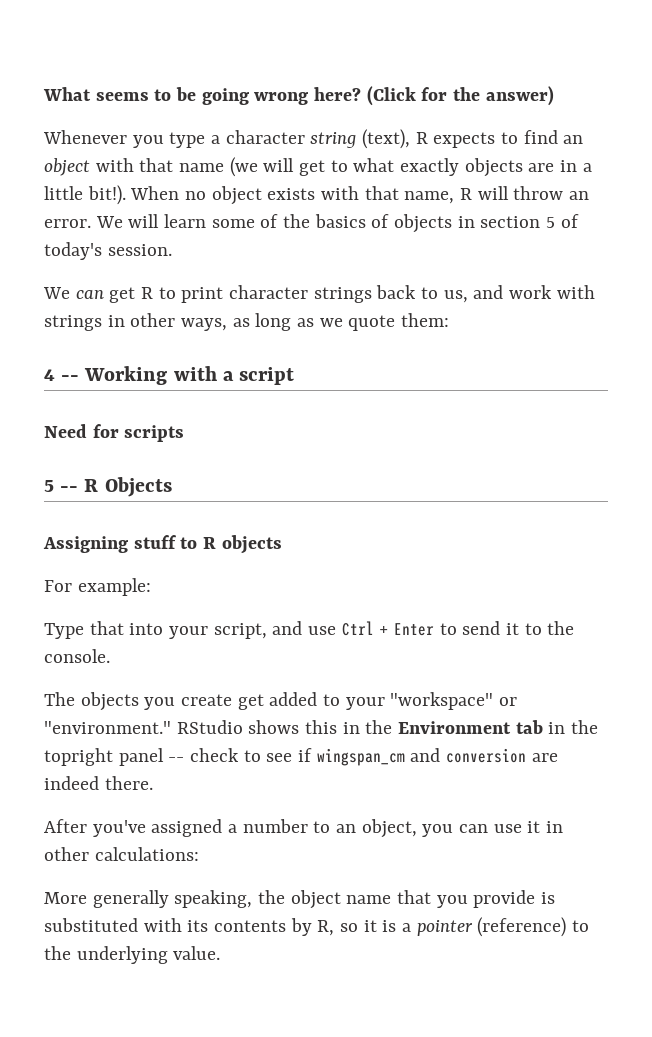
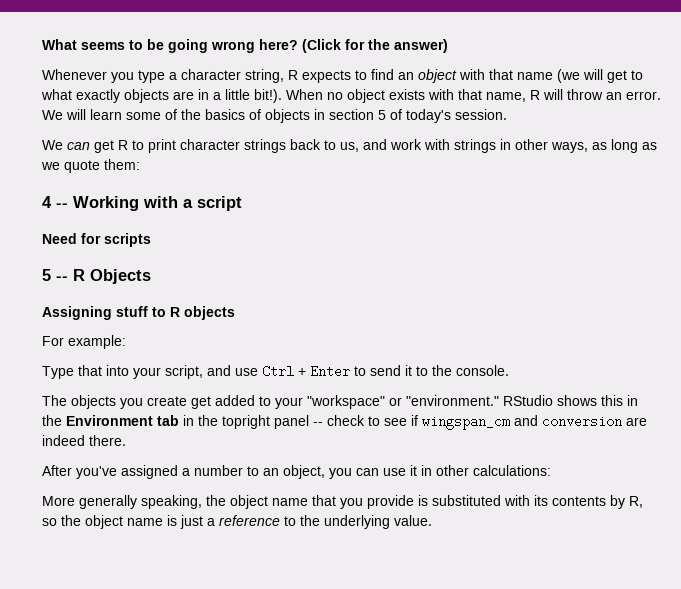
[310,129,411,149] string (text), -> [245,69,284,83] string,
[363,917,567,937] it is a pointer (reference) -> [61,515,280,529] the object name is just a reference

